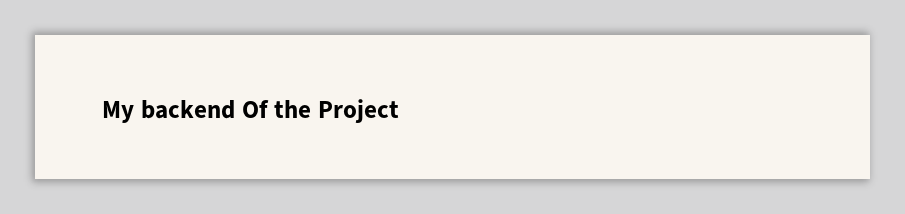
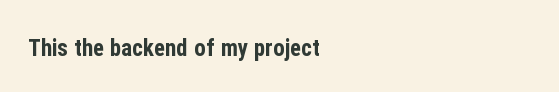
[102,99,399,123] My backend Of the Project -> [28,38,321,61] This the backend of my project

